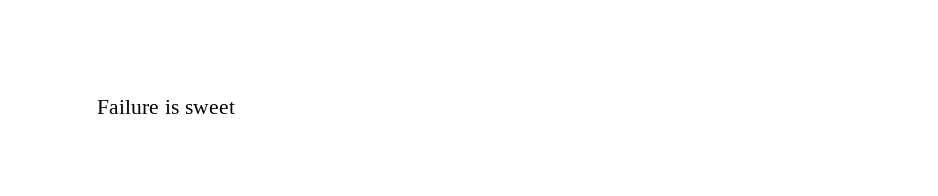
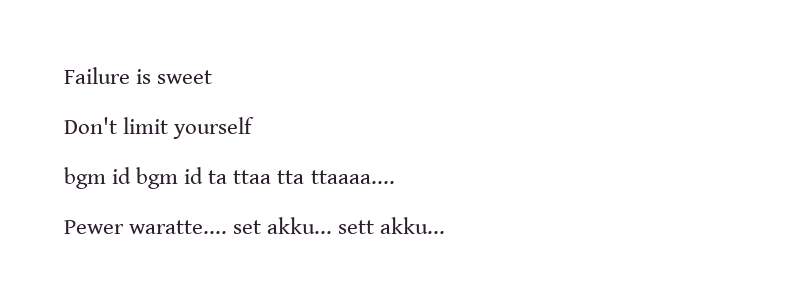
(235, 108) none -> [64,117,255,139] [64,167,395,189] [64,217,446,234] // Don't limit yourself // bgm id bgm id ta ttaa tta ttaaaa.... // Pewer waratte.... set akku... sett akku...

